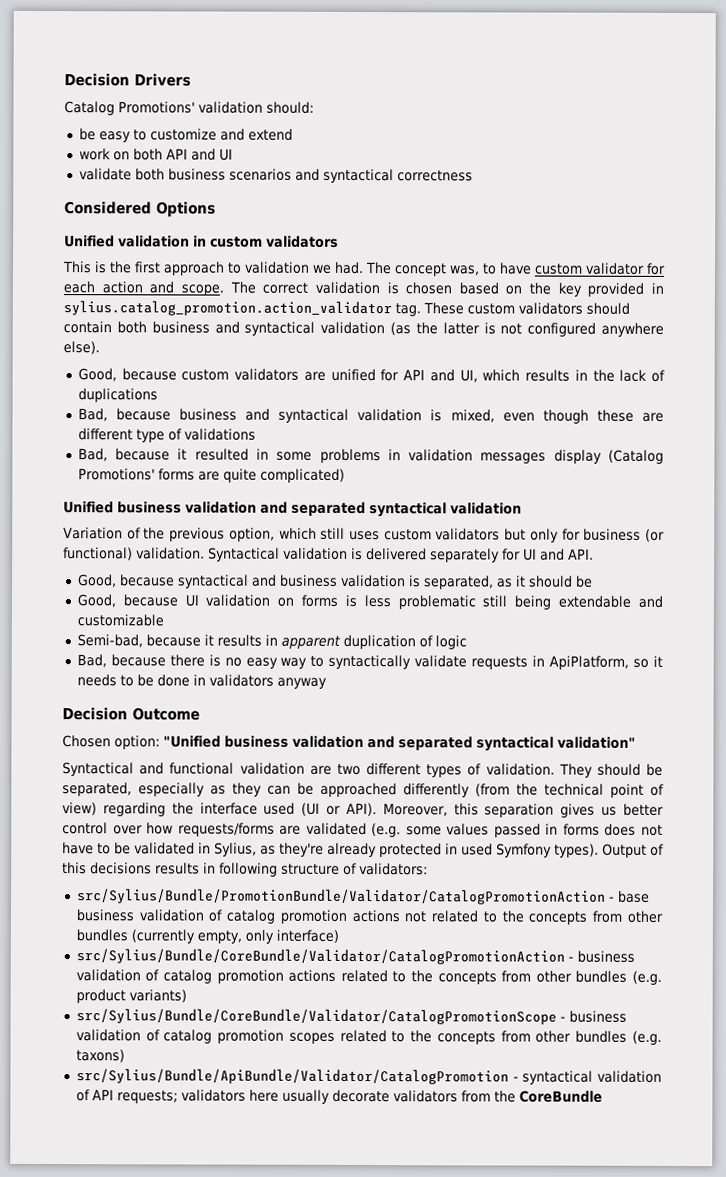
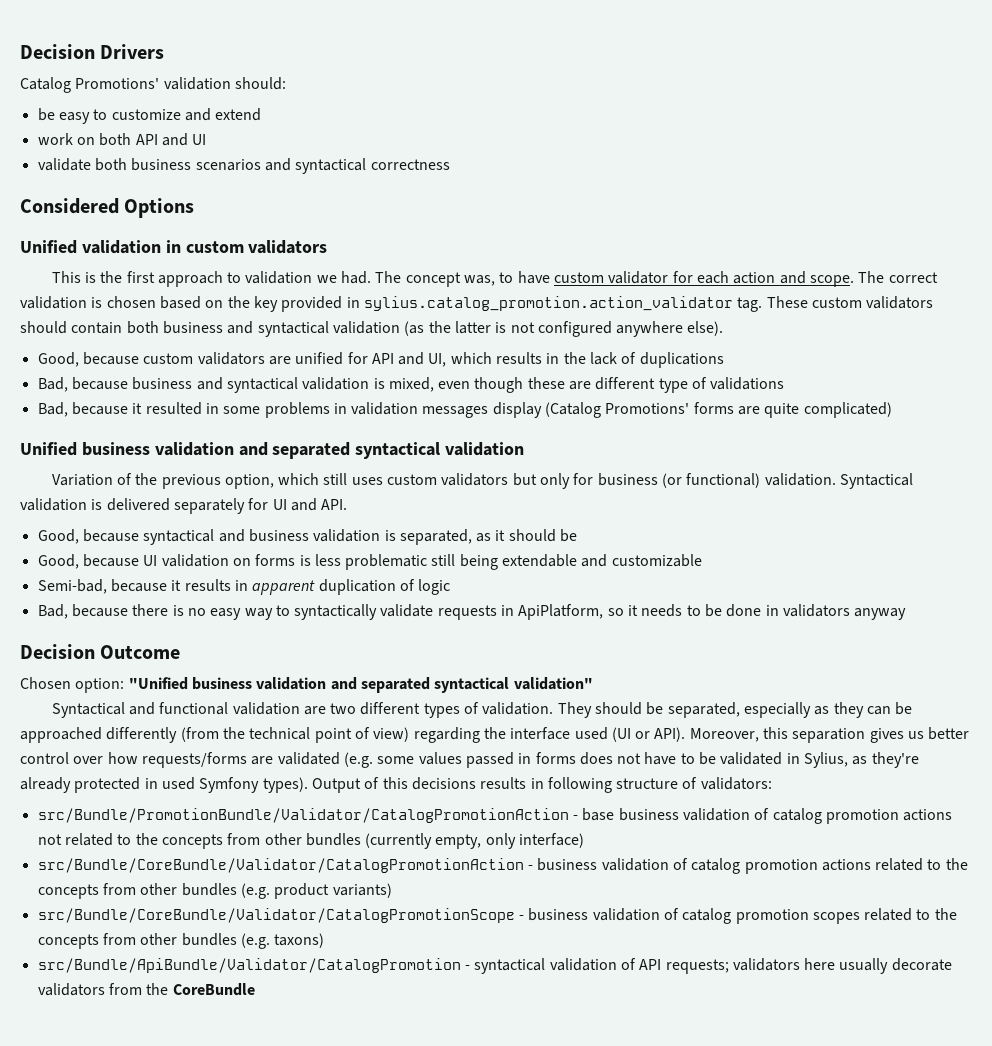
[76,888,606,905] src/Sylius/Bundle/PromotionBundle/Validator/CatalogPromotionAction -> [37,808,569,823] src/Bundle/PromotionBundle/Validator/CatalogPromotionAction
[75,948,565,965] src/Sylius/Bundle/CoreBundle/Validator/CatalogPromotionAction -> [37,858,524,873] src/Bundle/CoreBundle/Validator/CatalogPromotionAction
[75,1008,557,1025] src/Sylius/Bundle/CoreBundle/Validator/CatalogPromotionScope -> [37,908,515,923] src/Bundle/CoreBundle/Validator/CatalogPromotionScope
[75,1068,509,1085] src/Sylius/Bundle/ApiBundle/Validator/CatalogPromotion -> [37,958,461,973] src/Bundle/ApiBundle/Validator/CatalogPromotion

